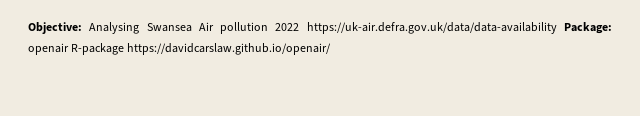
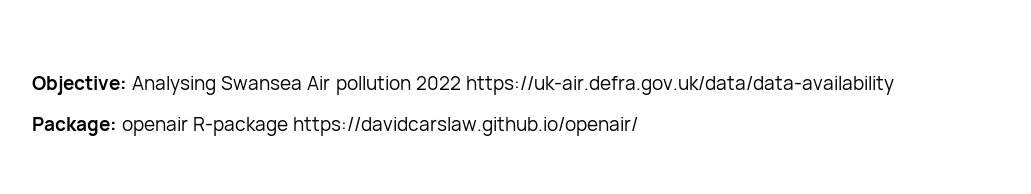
(557, 28) none -> (894, 85) //

